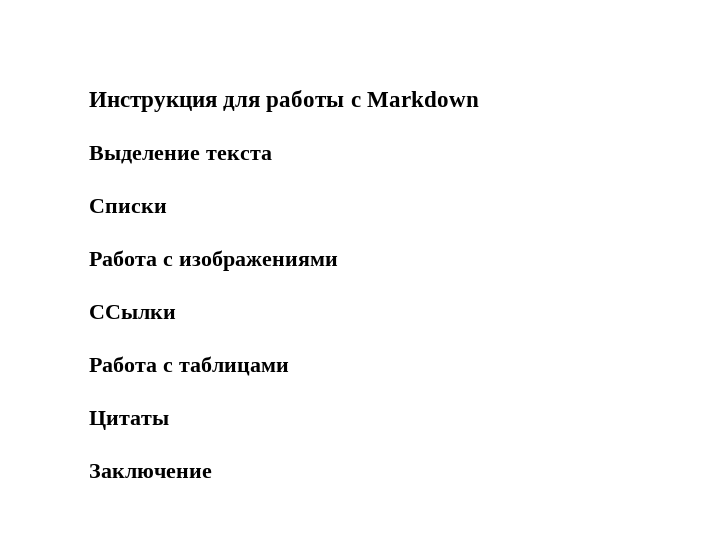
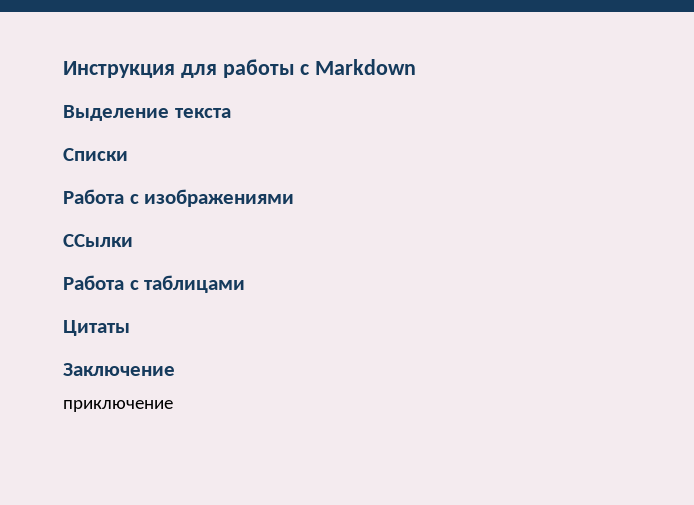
(212, 471) none -> [63,400,173,412] // приключение

